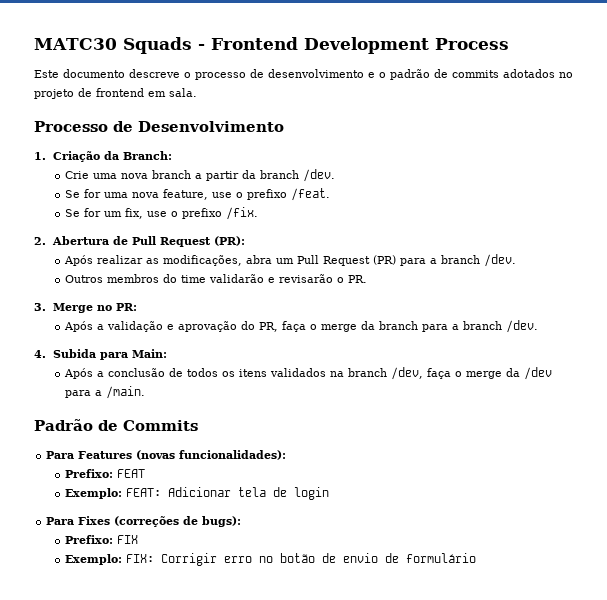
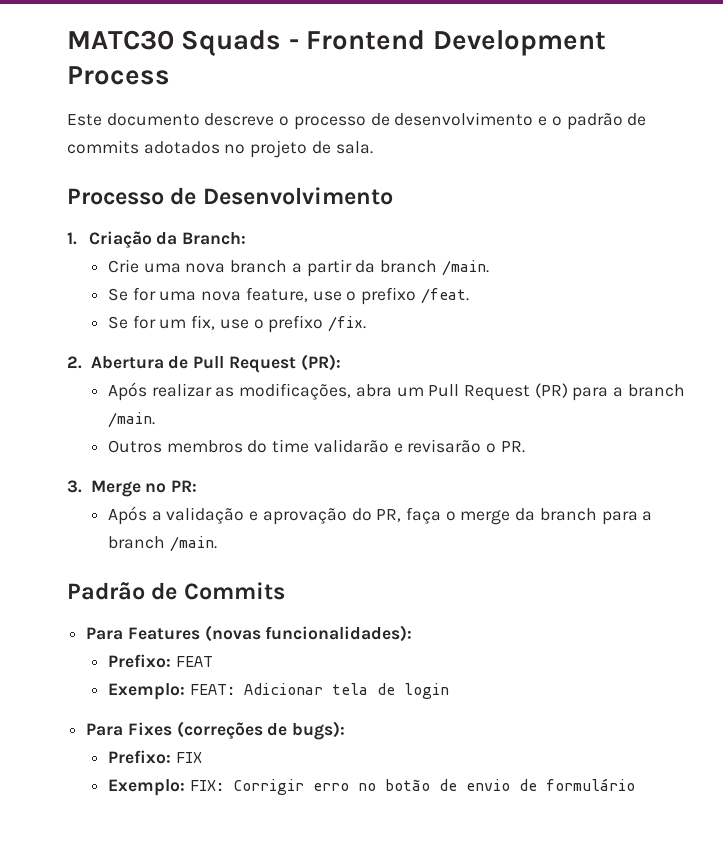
[96,88,166,97] frontend em -> (331, 147) none
[303,169,336,182] /dev. -> [441,260,489,276] /main.
[484,254,517,267] /dev. -> [107,412,155,428] /main.
[506,320,539,333] [34,349,167,360] [64,367,553,380] [65,390,103,398] /dev. // 4. Subida para Main: // Após a conclusão de todos os itens validados na branch /dev, faça o merge da /dev para a -> (165, 542) none

